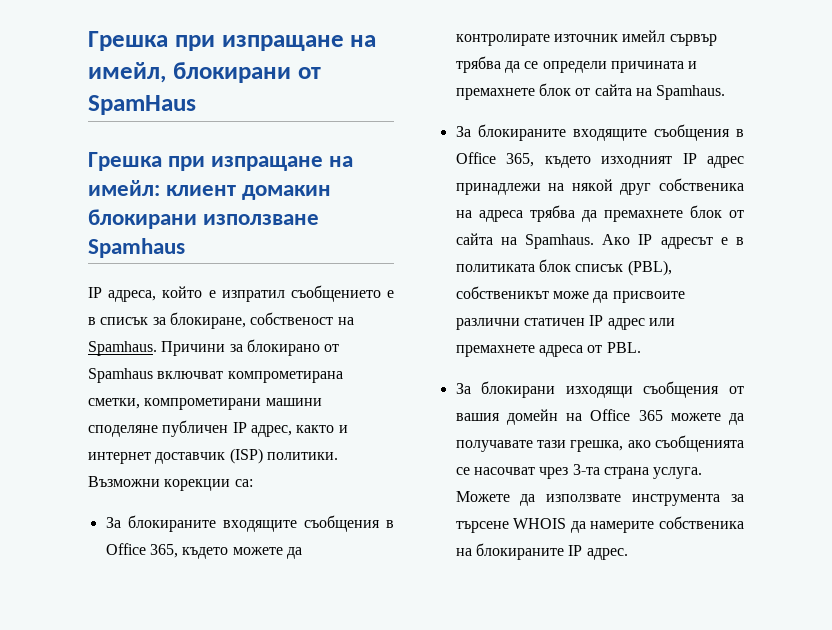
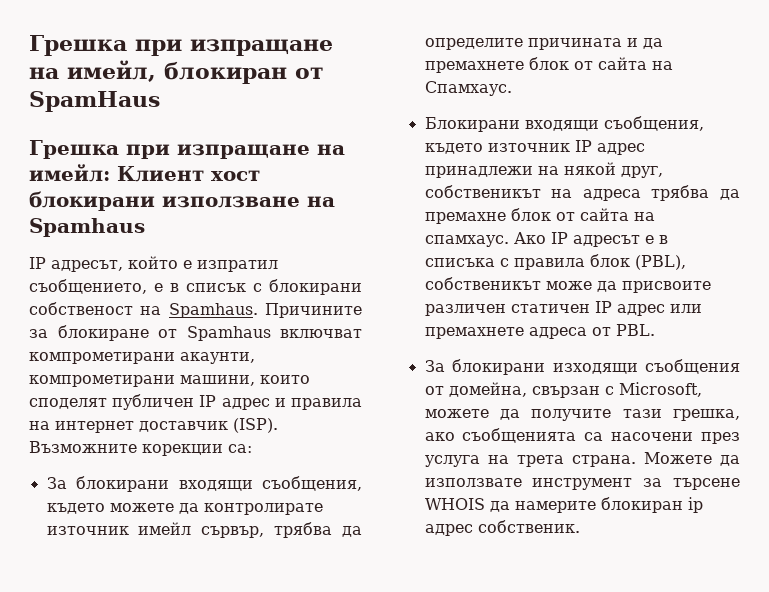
[172,62,291,83] блокирани -> [164,61,287,84] блокиран
[166,185,332,200] клиент домакин -> [117,166,260,182] Клиент хост
(320, 219) none -> [307,196,335,207] на
[108,290,157,302] адреса, -> [51,260,123,272] адресът,
[290,285,381,302] съобщението -> [29,279,147,294] съобщението,
[152,312,246,329] за блокиране, -> [253,279,362,295] с блокирани
[161,339,340,356] [88,368,343,383] [88,398,322,410] [88,420,348,437] [88,448,338,464] [88,476,253,491] [105,515,394,532] [105,543,178,558] Причини за блокирано от Spamhaus включват компрометирана сметки, компрометирани машини споделяне публичен IP адрес, както и интернет доставчик (ISP) политики. Възможни корекции са: // За блокираните входящите съобщения в Office 365, -> [265,303,362,318] [29,325,362,341] [29,352,255,364] [29,375,310,387] [29,394,362,410] [29,418,278,433] [29,441,252,456] [46,476,362,492] Причините за блокиране от Spamhaus включват компрометирани акаунти, компрометирани машини, които споделят публичен IP адрес и правила на интернет доставчик (ISP). Възможните корекции са: // За блокирани входящи съобщения,
[669,34,717,46] [455,56,698,73] [455,83,726,100] [455,124,744,141] [455,152,744,168] [455,178,744,195] [455,205,575,222] сървър трябва да се определи причината и премахнете блок от сайта на Spamhaus. // За блокираните входящите съобщения в Office 365, където изходният IP адрес принадлежи на някой друг собственика на адреса трябва -> [201,522,362,538] [424,38,638,50] сървър, трябва да определите причината и
[525,234,594,249] Spamhaus. -> [424,81,512,96] [424,116,704,132] [424,140,645,155] [424,162,663,178] [424,185,740,201] [424,208,655,224] [424,235,509,247] Спамхаус. // Блокирани входящи съобщения, където източник IP адрес принадлежи на някой друг, собственикът на адреса трябва да премахне блок от сайта на спамхаус.
[455,259,624,272] политиката блок списък -> [424,254,630,270] списъка с правила блок
[455,318,520,330] различни -> [424,304,506,316] различен
[455,409,744,425] [455,440,533,452] вашия домейн на Office 365 можете да получавате -> [448,382,702,398] [424,409,612,421] домейна, свързан с Microsoft, можете да получите
[455,464,703,479] се насочват чрез 3-та страна услуга. -> [584,432,740,444] [424,455,636,467] са насочени през услуга на трета страна.
[632,494,721,506] инструмента -> [532,478,633,490] инструмент
[659,516,744,529] [455,543,628,560] собственика на блокираните IP адрес. -> [600,497,703,513] [424,520,580,536] блокиран ip адрес собственик.

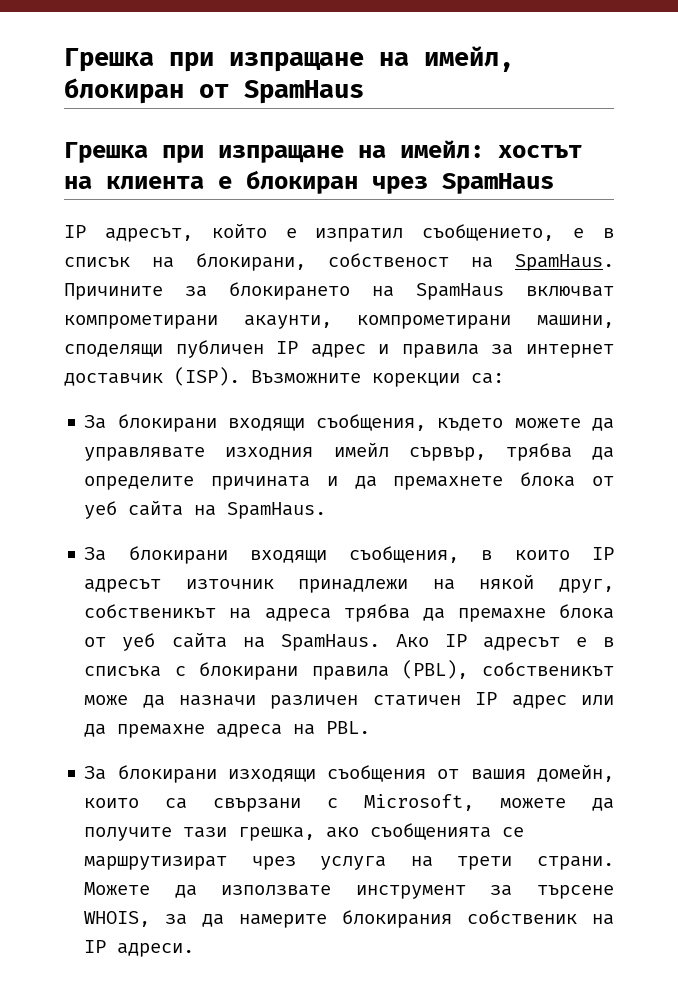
[117,166,260,182] [29,191,335,211] [29,218,145,237] Клиент хост блокирани използване на Spamhaus -> [498,145,582,158] [64,170,554,194] хостът на клиента е блокиран чрез SpamHaus
[253,279,362,295] с блокирани -> [152,253,306,271] на блокирани,
[168,303,258,318] Spamhaus. -> [515,254,614,271] SpamHaus.
[57,325,271,341] блокиране от Spamhaus -> [229,282,504,300] блокирането на SpamHaus
[260,375,310,384] [29,398,107,409] които споделят -> [64,344,163,357] споделящи
[29,421,50,430] на -> [491,344,514,355] за
[203,503,323,515] [46,526,129,535] контролирате източник -> [84,447,314,461] управлявате изходния
[528,57,673,70] [424,81,512,96] [424,116,704,132] [424,140,645,155] блок от сайта на Спамхаус. // Блокирани входящи съобщения, където източник IP адрес -> [520,472,614,487] [84,500,327,519] [84,546,614,564] [84,579,274,593] блока от уеб сайта на SpamHaus. // За блокирани входящи съобщения, в които IP адресът източник
[510,208,655,221] [424,235,509,247] блок от сайта на спамхаус. -> [559,604,614,619] [84,632,380,651] блока от уеб сайта на SpamHaus.
[513,254,630,270] правила блок -> [199,662,389,680] блокирани правила
[621,281,711,293] присвоите -> [179,695,257,706] назначи
[424,327,611,339] премахнете адреса от -> [84,724,316,738] да премахне адреса на
[448,382,600,398] домейна, свързан -> [470,764,614,782] [84,798,302,812] вашия домейн, които са свързани
[584,432,740,444] [424,455,636,467] са насочени през услуга на трета страна. -> [502,827,525,837] [84,856,614,870] се маршрутизират чрез услуга на трети страни.
[424,497,703,513] [424,520,580,536] WHOIS да намерите блокиран ip адрес собственик. -> [84,910,614,928] [84,940,195,957] WHOIS, за да намерите блокирания собственик на IP адреси.

